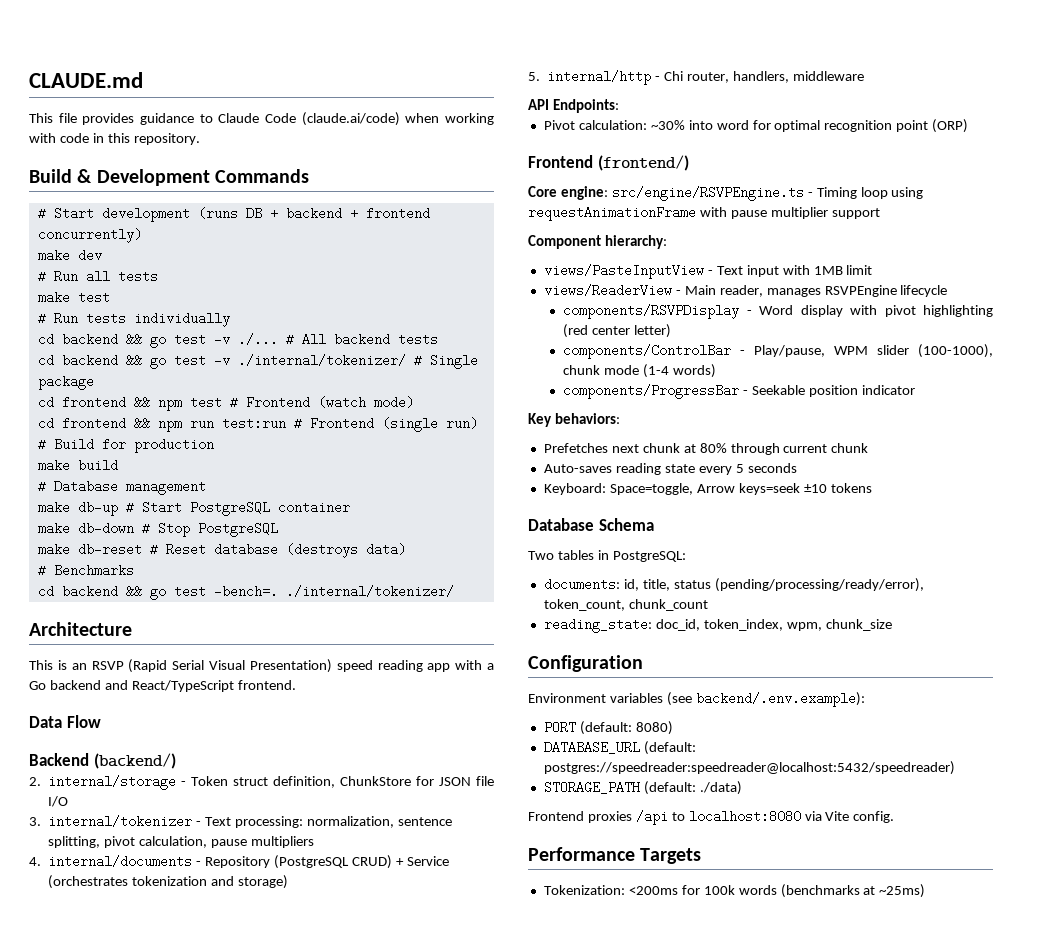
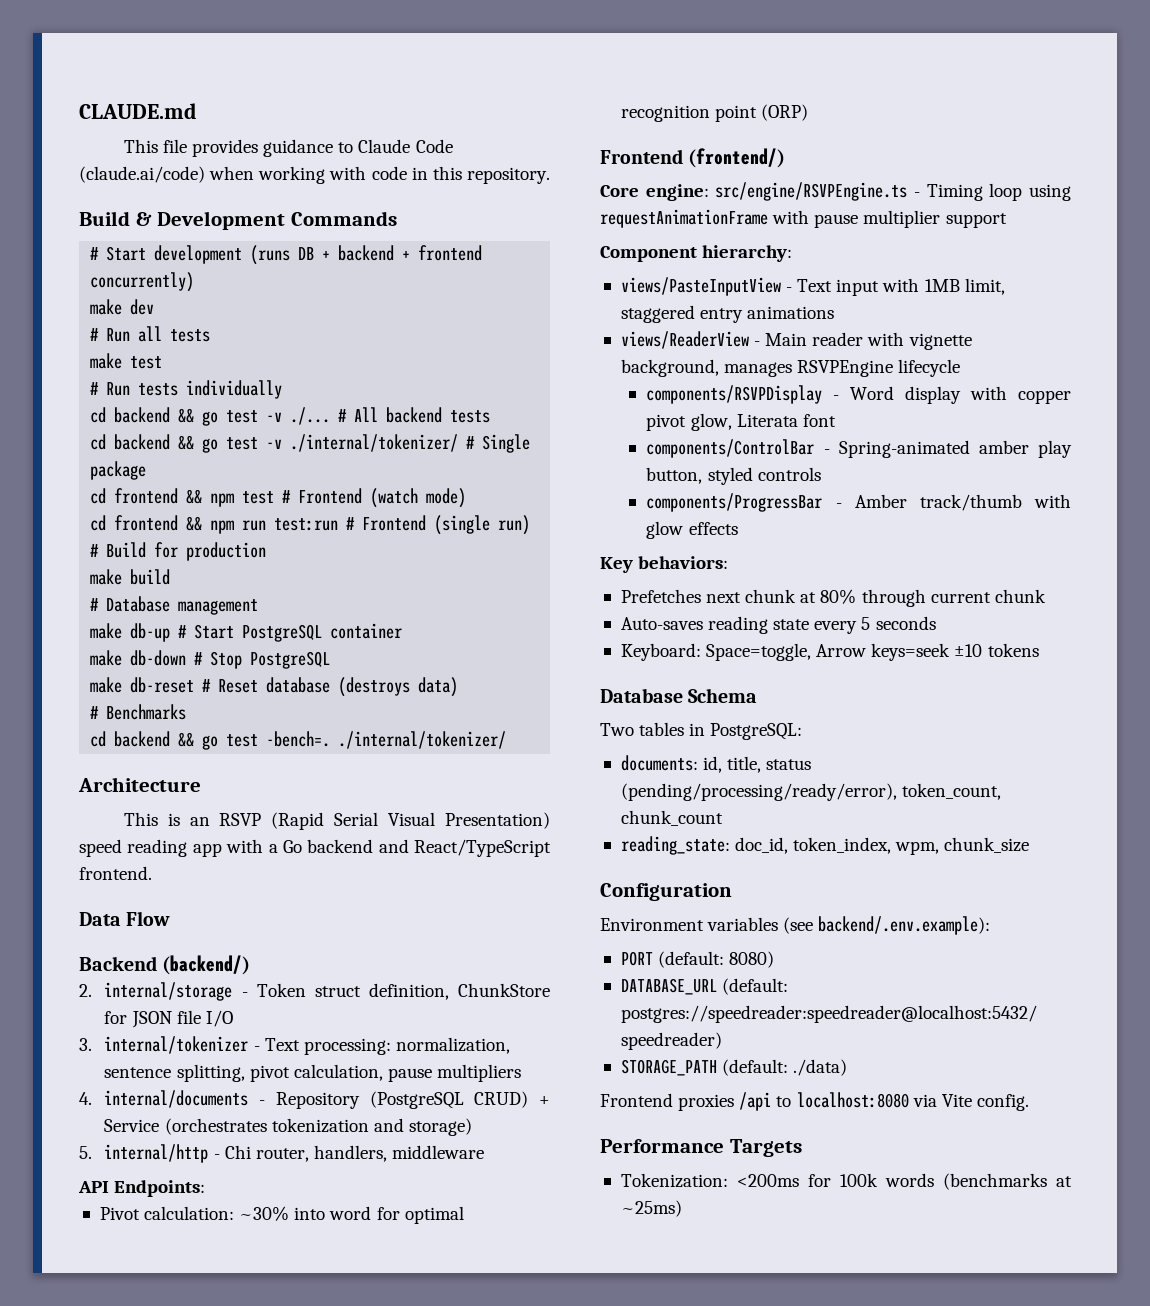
[846,265,873,275] limit -> [964,278,1005,295] [620,305,835,323] limit, staggered entry animations
[719,285,763,297] reader, -> [812,332,972,350] [620,359,719,377] reader with vignette background,
[884,305,993,317] [563,324,672,338] [563,344,993,359] [563,364,717,378] [563,384,915,399] pivot highlighting (red center letter) // components/ControlBar - Play/pause, WPM slider (100-1000), chunk mode (1-4 words) // components/ProgressBar - Seekable position indicator -> [1018,390,1071,404] [646,413,836,431] [646,439,1072,458] [646,467,821,485] [646,493,1071,512] [646,521,738,539] copper pivot glow, Literata font // components/ControlBar - Spring-animated amber play button, styled controls // components/ProgressBar - Amber track/thumb with glow effects

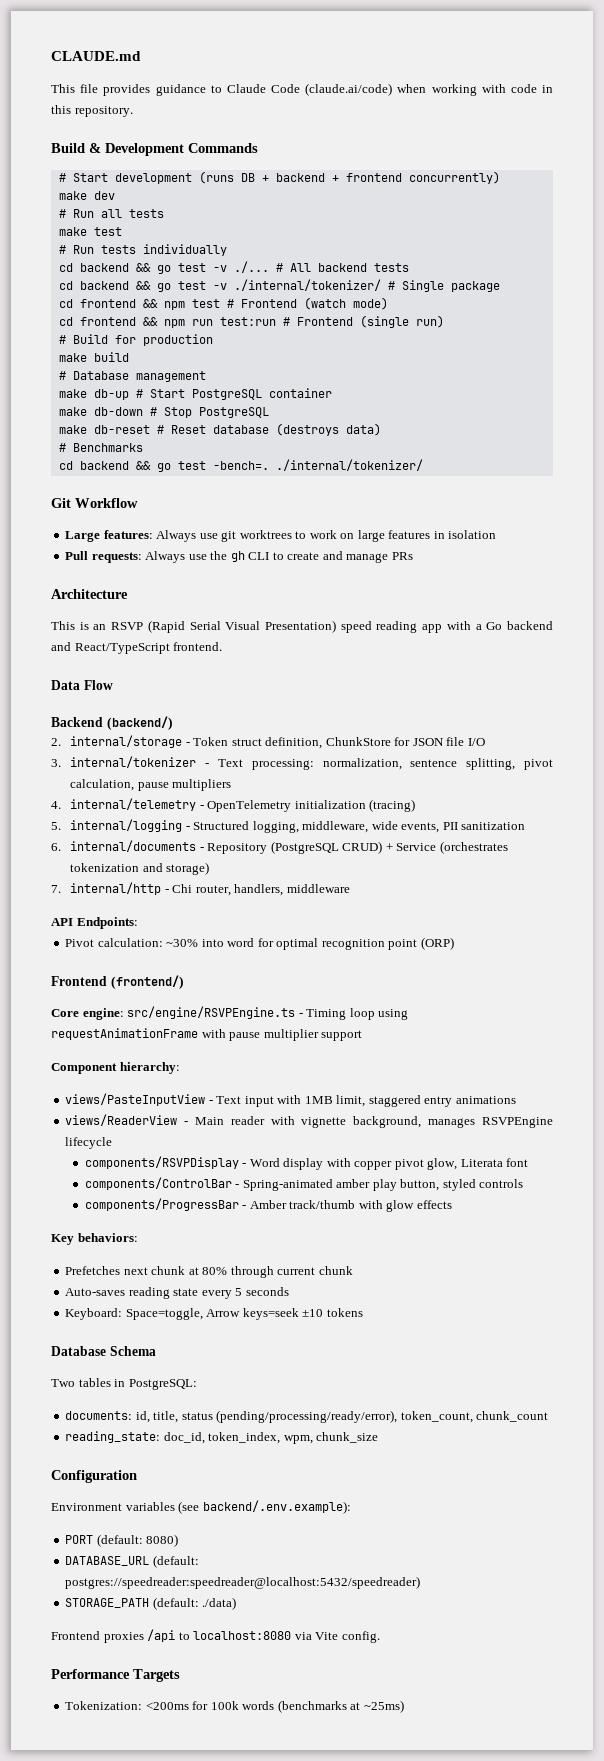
(507, 740) none -> [51,498,138,508] [65,530,497,542] [65,551,413,563] // Git Workflow // Large features: Always use git worktrees to work on large features in isolation // Pull requests: Always use the gh CLI to create and manage PRs
(92, 1098) none -> [70,798,416,812] [51,819,526,833] [51,843,61,851] internal/telemetry - OpenTelemetry initialization (tracing) // 5. internal/logging - Structured logging, middleware, wide events, PII sanitization // 6.
[79,1146,92,1159] 5. -> [51,885,61,893] 7.

